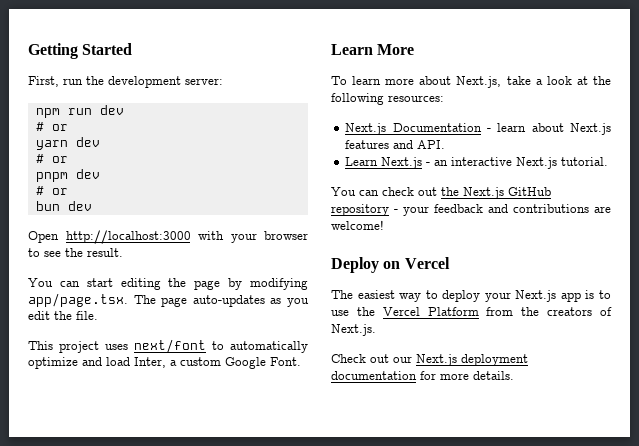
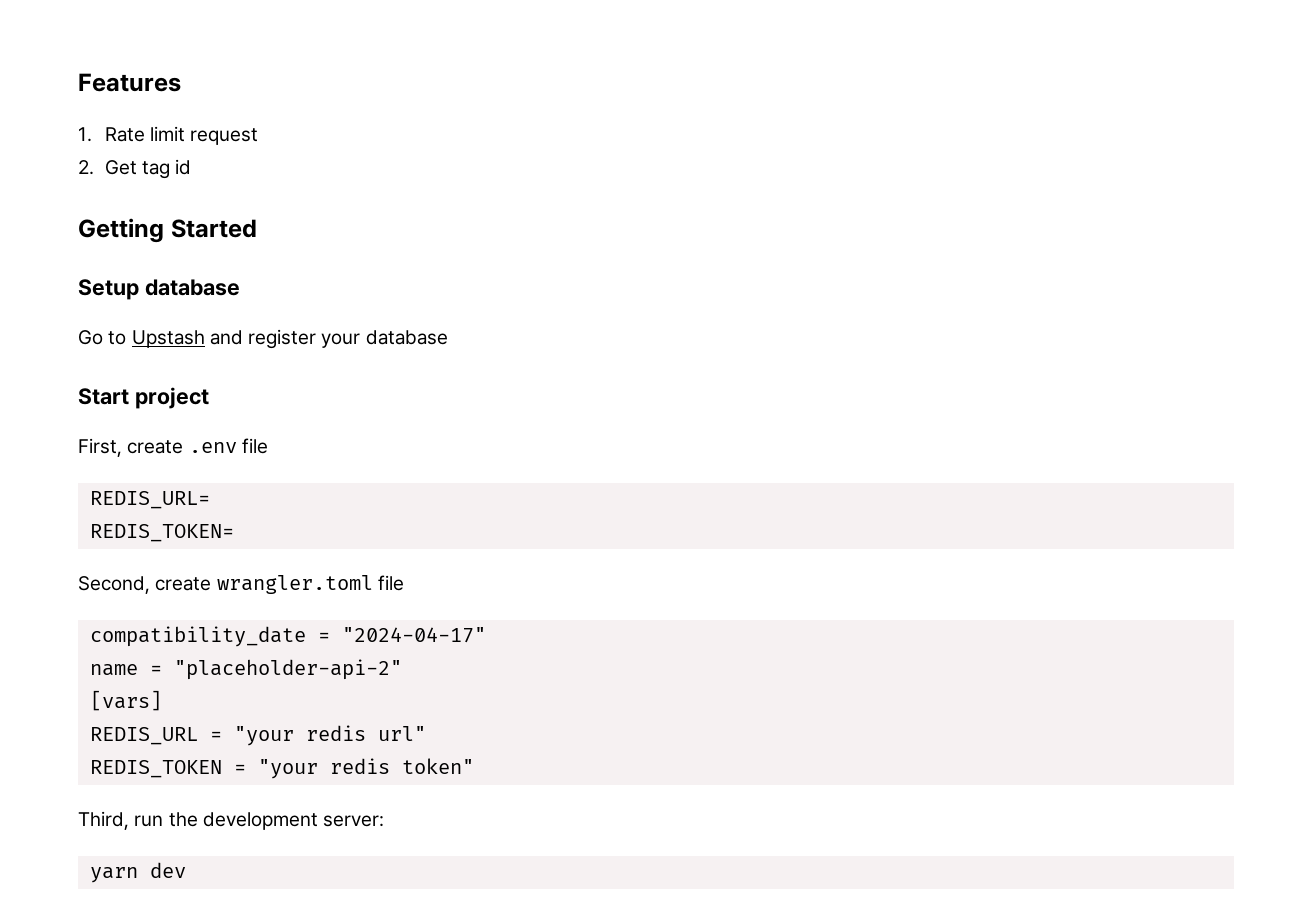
[28,43,133,59] [28,76,223,88] [35,105,124,118] [35,122,68,131] [35,137,100,150] [35,154,68,163] [35,169,100,182] [35,186,68,195] [35,201,92,211] [28,230,308,244] [28,248,123,257] [28,278,308,290] [28,293,309,307] [28,311,98,320] [28,339,308,353] [28,357,301,369] [331,44,415,55] [331,76,611,88] [331,93,444,105] [345,123,611,135] [345,140,446,149] [345,157,609,169] [331,187,551,199] [331,204,611,216] [331,220,384,230] [331,257,450,273] [331,290,611,302] [331,307,612,316] [331,324,376,336] [331,354,528,366] [331,371,514,380] Getting Started // First, run the development server: // npm run dev // # or // yarn dev // # or // pnpm dev // # or // bun dev // Open http://localhost:3000 with your browser to see the result. // You can start editing the page by modifying app/page.tsx. The page auto-updates as you edit the file. // This project uses next/font to automatically optimize and load Inter, a custom Google Font. // Learn More // To learn more about Next.js, take a look at the following resources: // Next.js Documentation - learn about Next.js features and API. // Learn Next.js - an interactive Next.js tutorial. // You can check out the Next.js GitHub repository - your feedback and contributions are welcome! // Deploy on Vercel // The easiest way to deploy your Next.js app is to use the Vercel Platform from the creators of Next.js. // Check out our Next.js deployment documentation for more details. -> [78,73,181,92] [78,126,259,145] [78,159,192,179] [78,218,257,243] [78,279,240,300] [78,329,448,349] [78,387,209,409] [78,438,268,457] [89,491,210,509] [89,524,234,542] [78,575,404,594] [89,626,486,647] [89,659,402,680] [89,690,162,711] [89,725,426,746] [89,758,474,779] [78,811,385,830] [89,862,186,883] Features // 1. Rate limit request // 2. Get tag id // Getting Started // Setup database // Go to Upstash and register your database // Start project // First, create .env file // REDIS_URL= // REDIS_TOKEN= // Second, create wrangler.toml file // compatibility_date = "2024-04-17" // name = "placeholder-api-2" // [vars] // REDIS_URL = "your redis url" // REDIS_TOKEN = "your redis token" // Third, run the development server: // yarn dev

